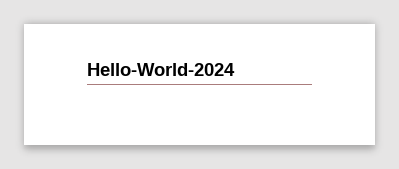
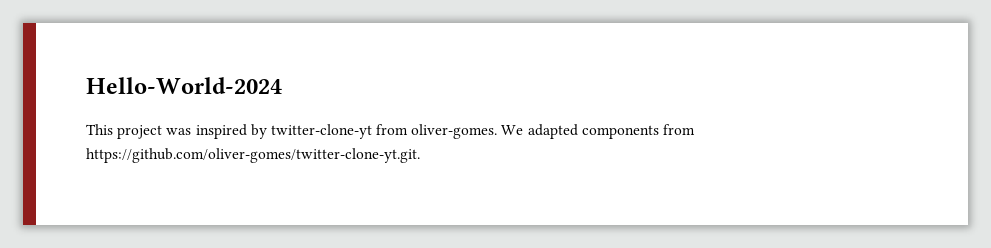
(235, 69) none -> [86,124,696,139] [86,148,420,163] // This project was inspired by twitter-clone-yt from oliver-gomes. We adapted components from https://github.com/oliver-gomes/twitter-clone-yt.git.

